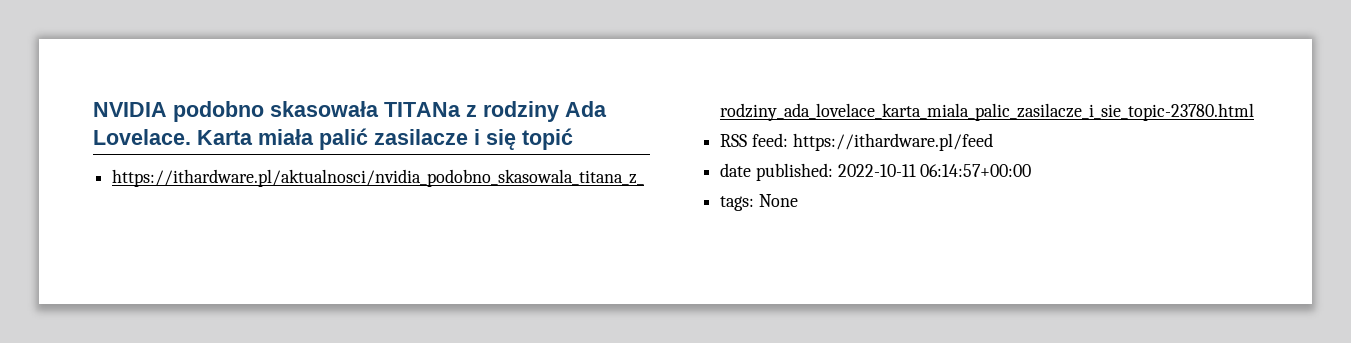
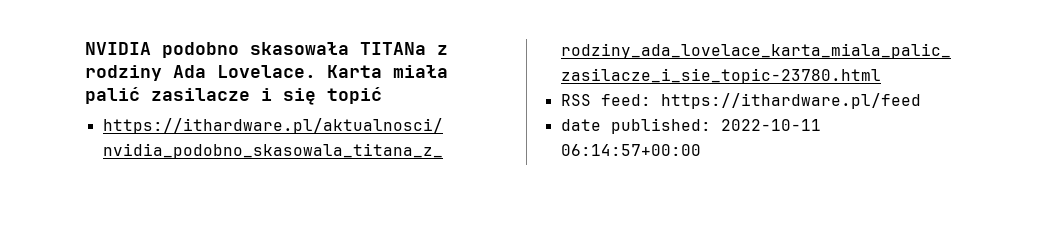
[720,194,798,211] // tags: None -> (701, 150) none

